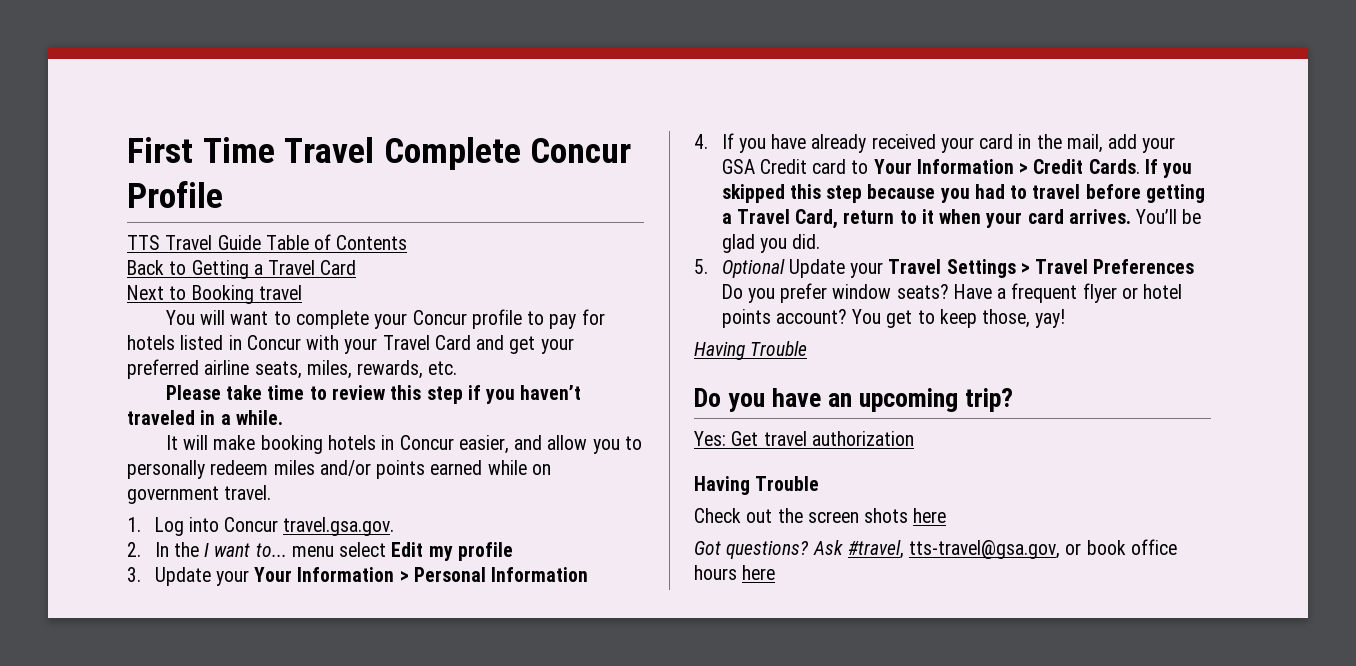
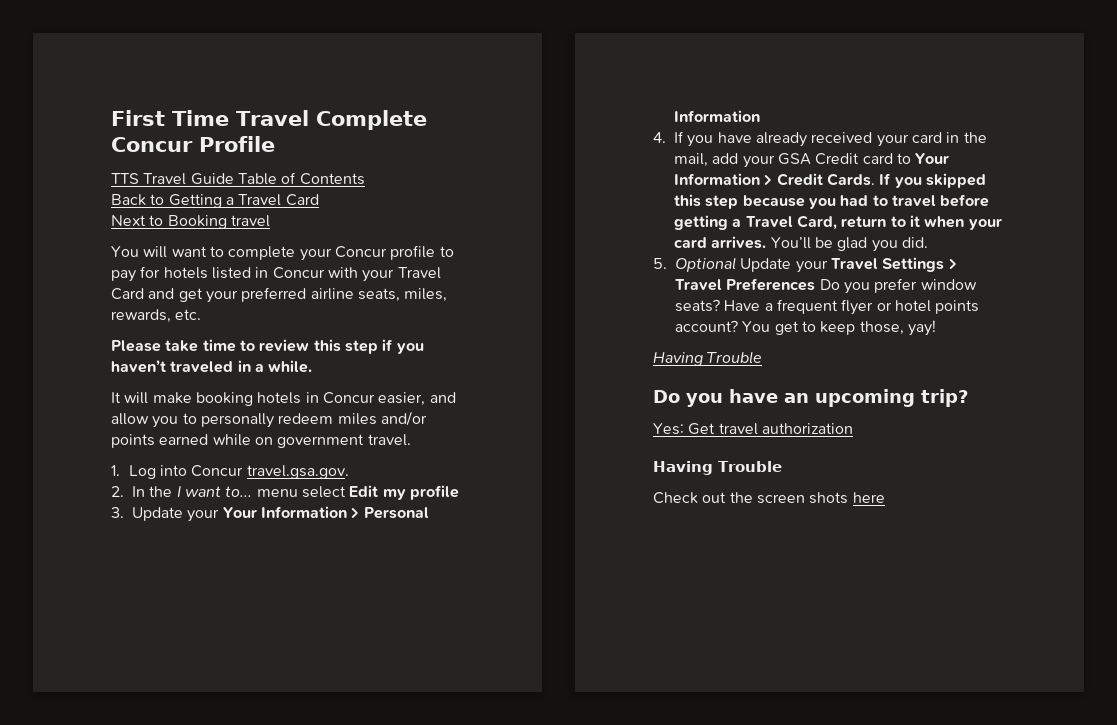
[694,539,1177,559] [694,565,776,580] // Got questions? Ask #travel, tts-travel@gsa.gov, or book office hours here -> (885, 497) none

